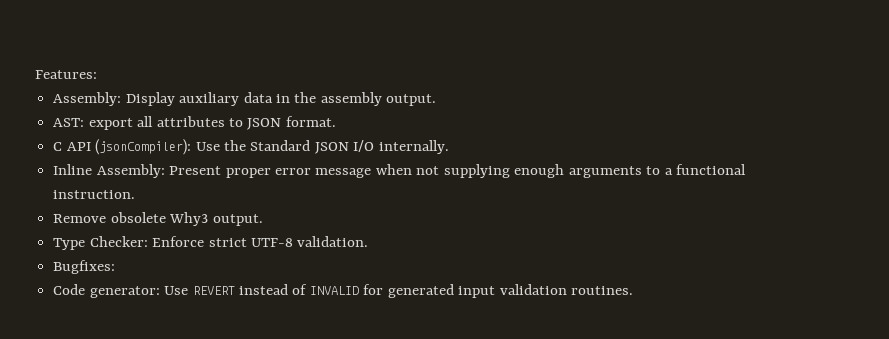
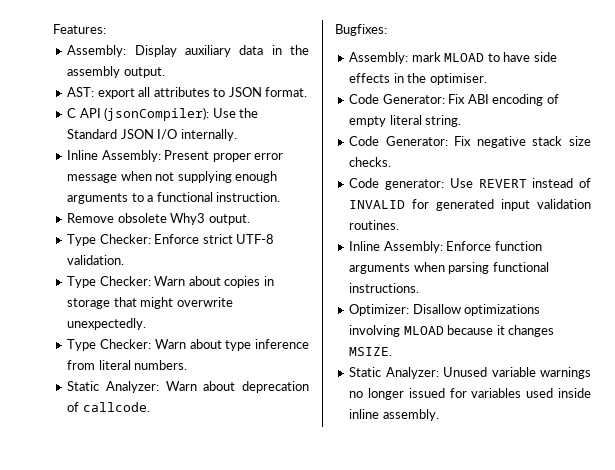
[53,260,116,274] Bugfixes: -> [67,276,274,288] [67,297,233,309] [67,318,147,330] [67,339,309,351] [67,360,188,370] [67,381,309,393] [67,402,150,412] [335,24,387,36] [349,52,557,64] [349,73,487,85] [349,94,559,106] [349,115,462,127] [349,136,591,148] [349,157,392,167] Type Checker: Warn about copies in storage that might overwrite unexpectedly. // Type Checker: Warn about type inference from literal numbers. // Static Analyzer: Warn about deprecation of callcode. // Bugfixes: // Assembly: mark MLOAD to have side effects in the optimiser. // Code Generator: Fix ABI encoding of empty literal string. // Code Generator: Fix negative stack size checks.
(634, 290) none -> [349,241,542,253] [349,262,549,274] [349,283,420,293] [349,304,541,316] [349,325,555,337] [349,347,393,356] [349,367,591,379] [349,388,591,400] [349,409,439,421] // Inline Assembly: Enforce function arguments when parsing functional instructions. // Optimizer: Disallow optimizations involving MLOAD because it changes MSIZE. // Static Analyzer: Unused variable warnings no longer issued for variables used inside inline assembly.

